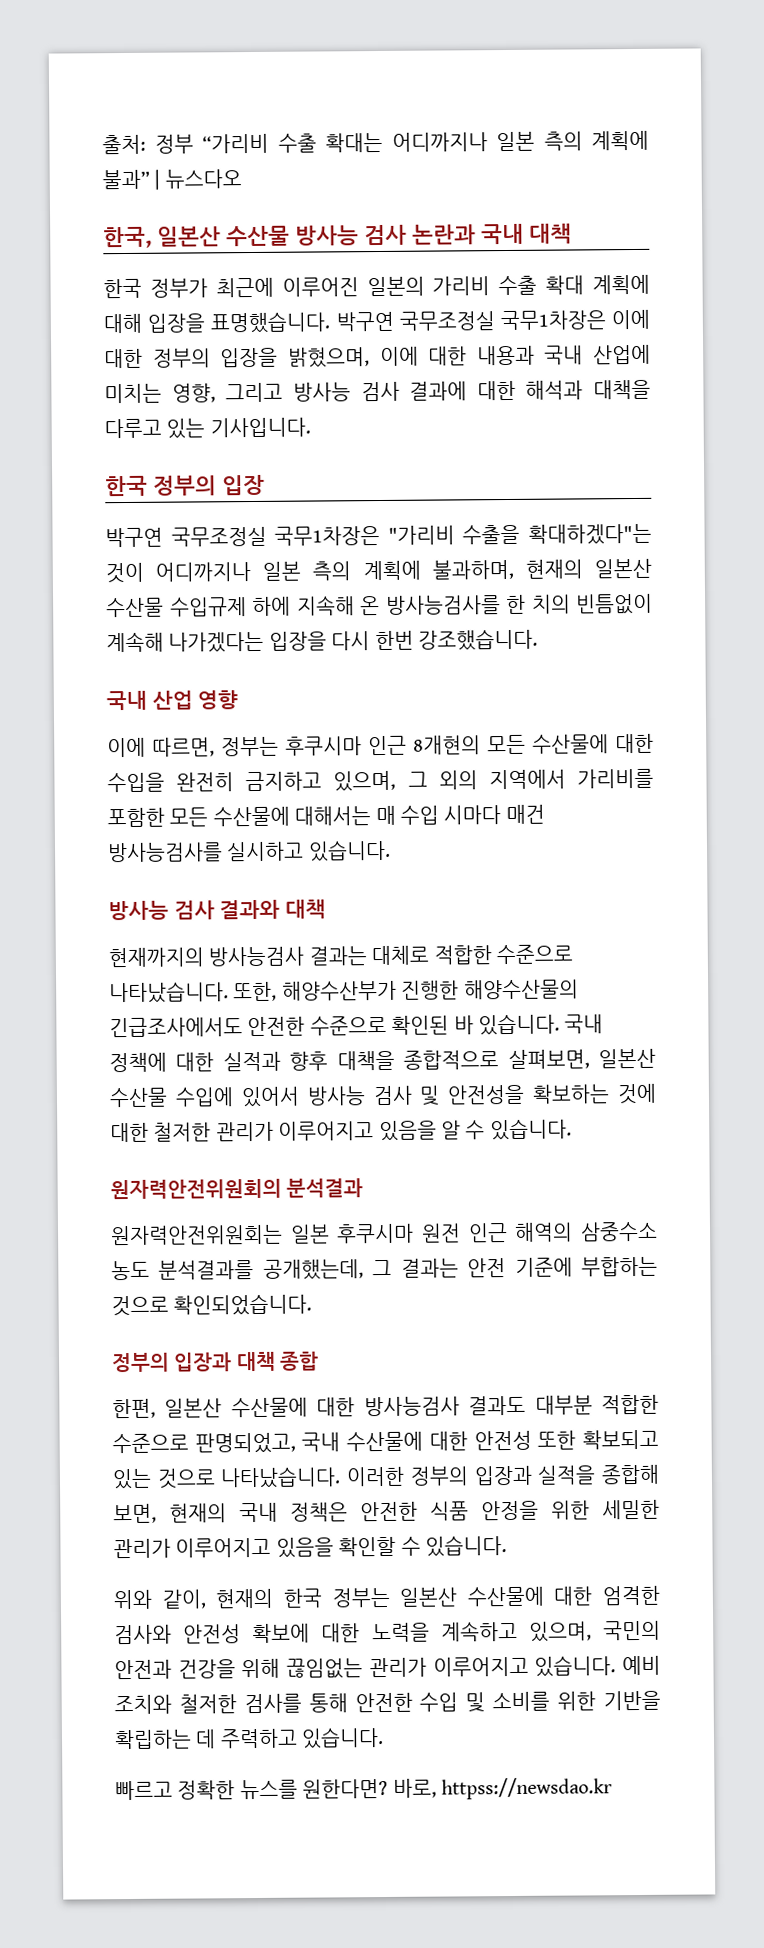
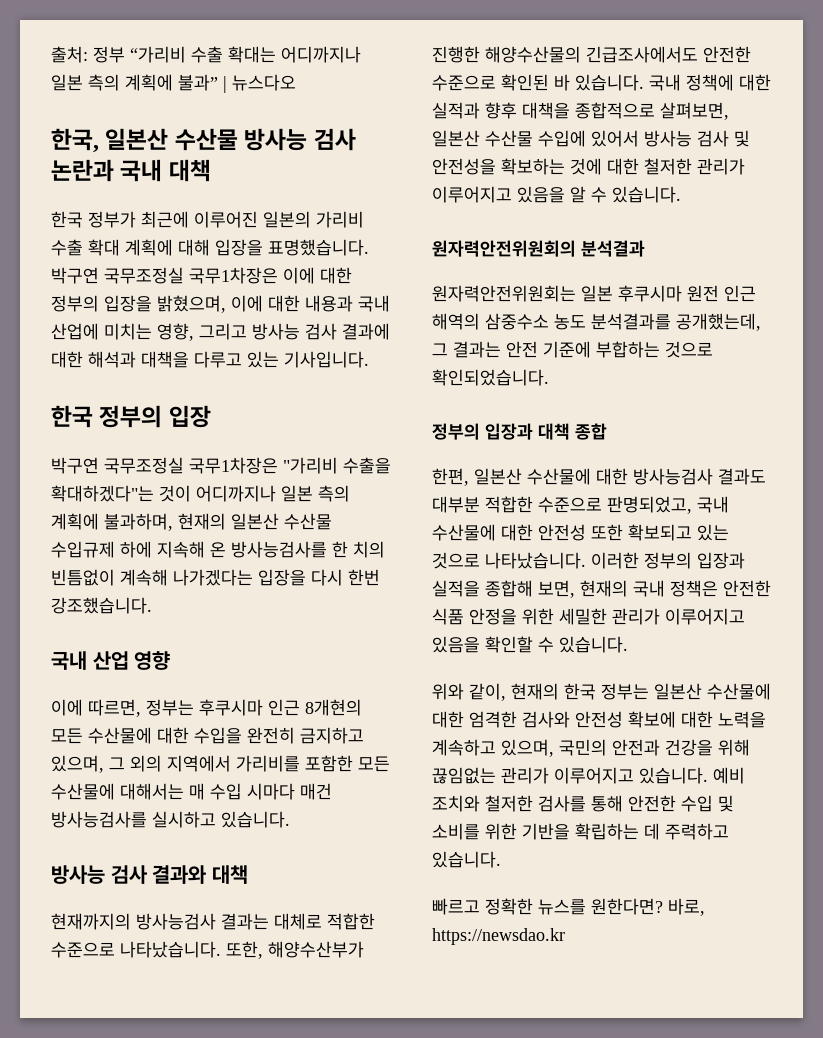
[441,1777,612,1800] httpss://newsdao.kr -> [432,928,565,945] https://newsdao.kr

